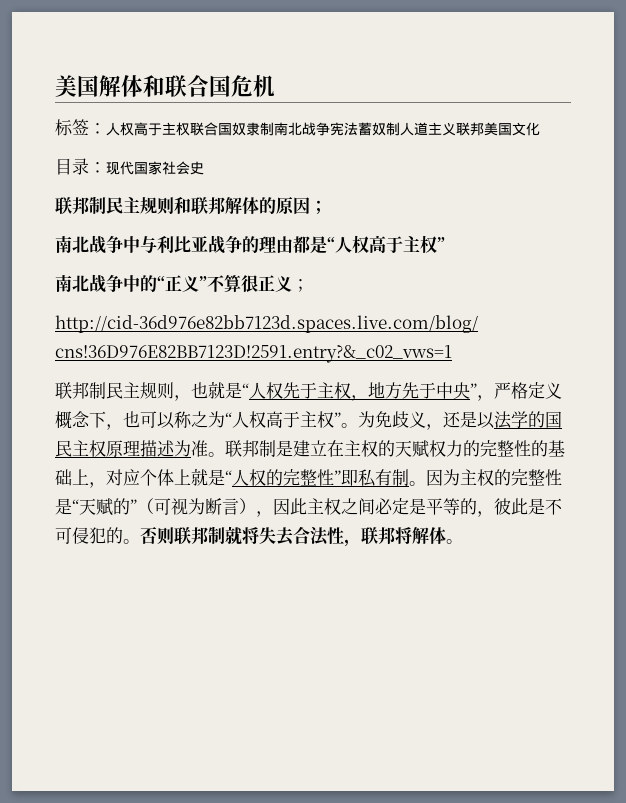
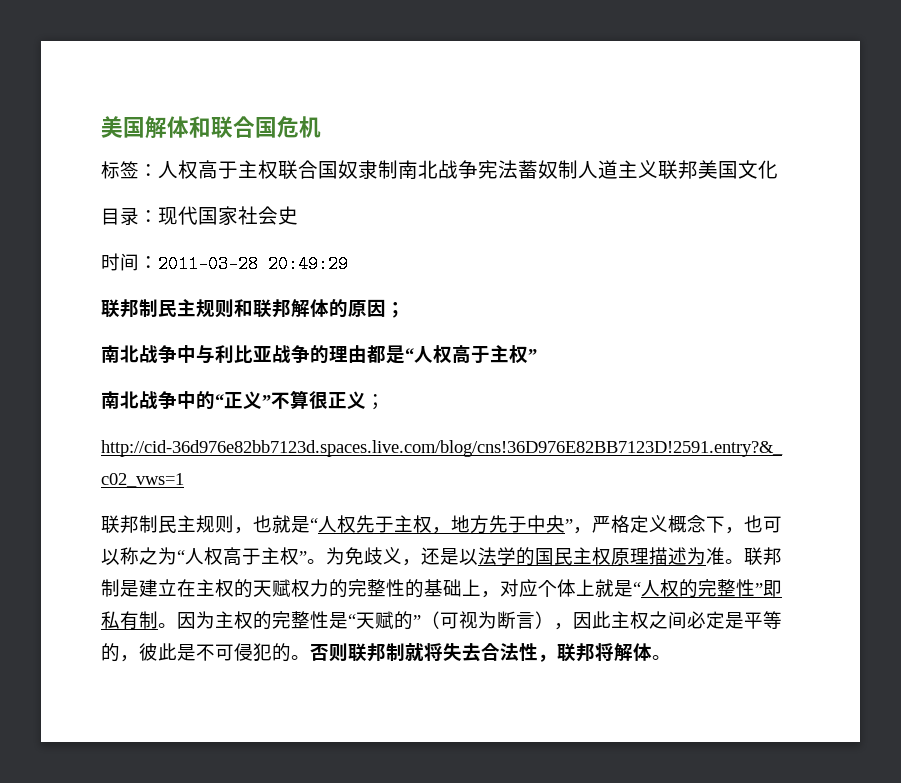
(204, 168) none -> [101,253,348,273] // 时间：2011-03-28 20:49:29

